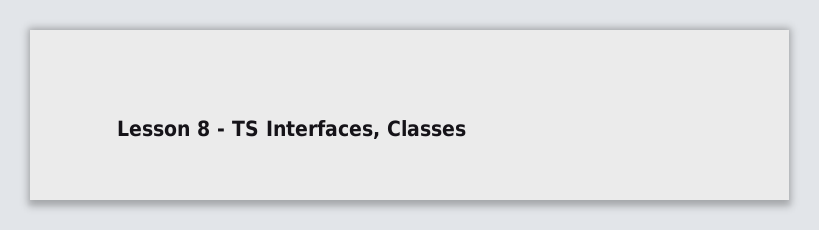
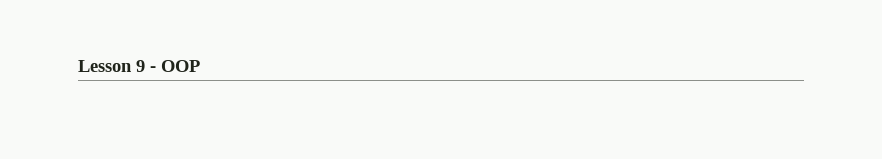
[197,120,466,139] 8 - TS Interfaces, Classes -> [136,60,200,72] 9 - OOP

